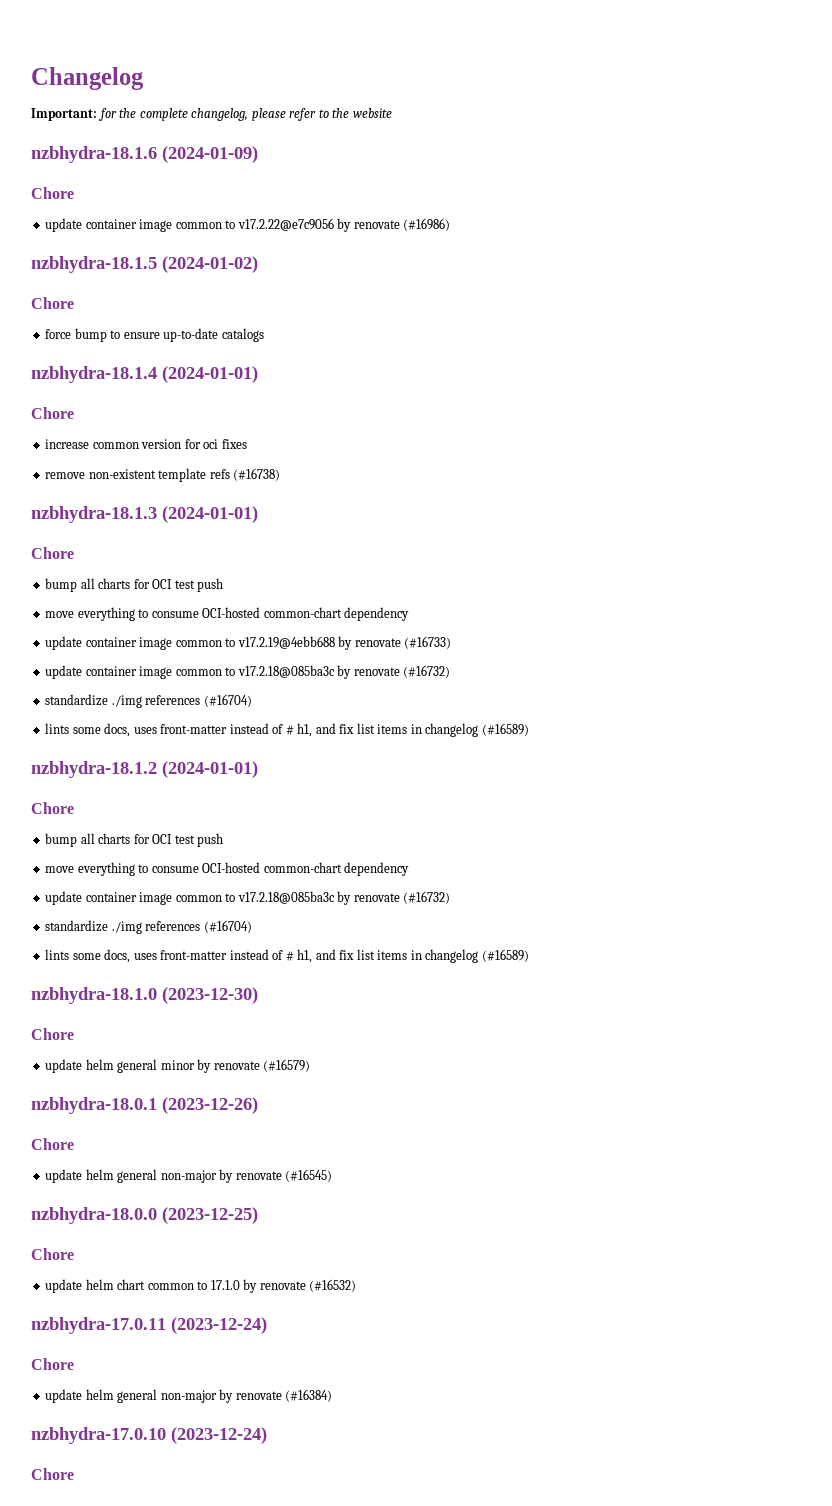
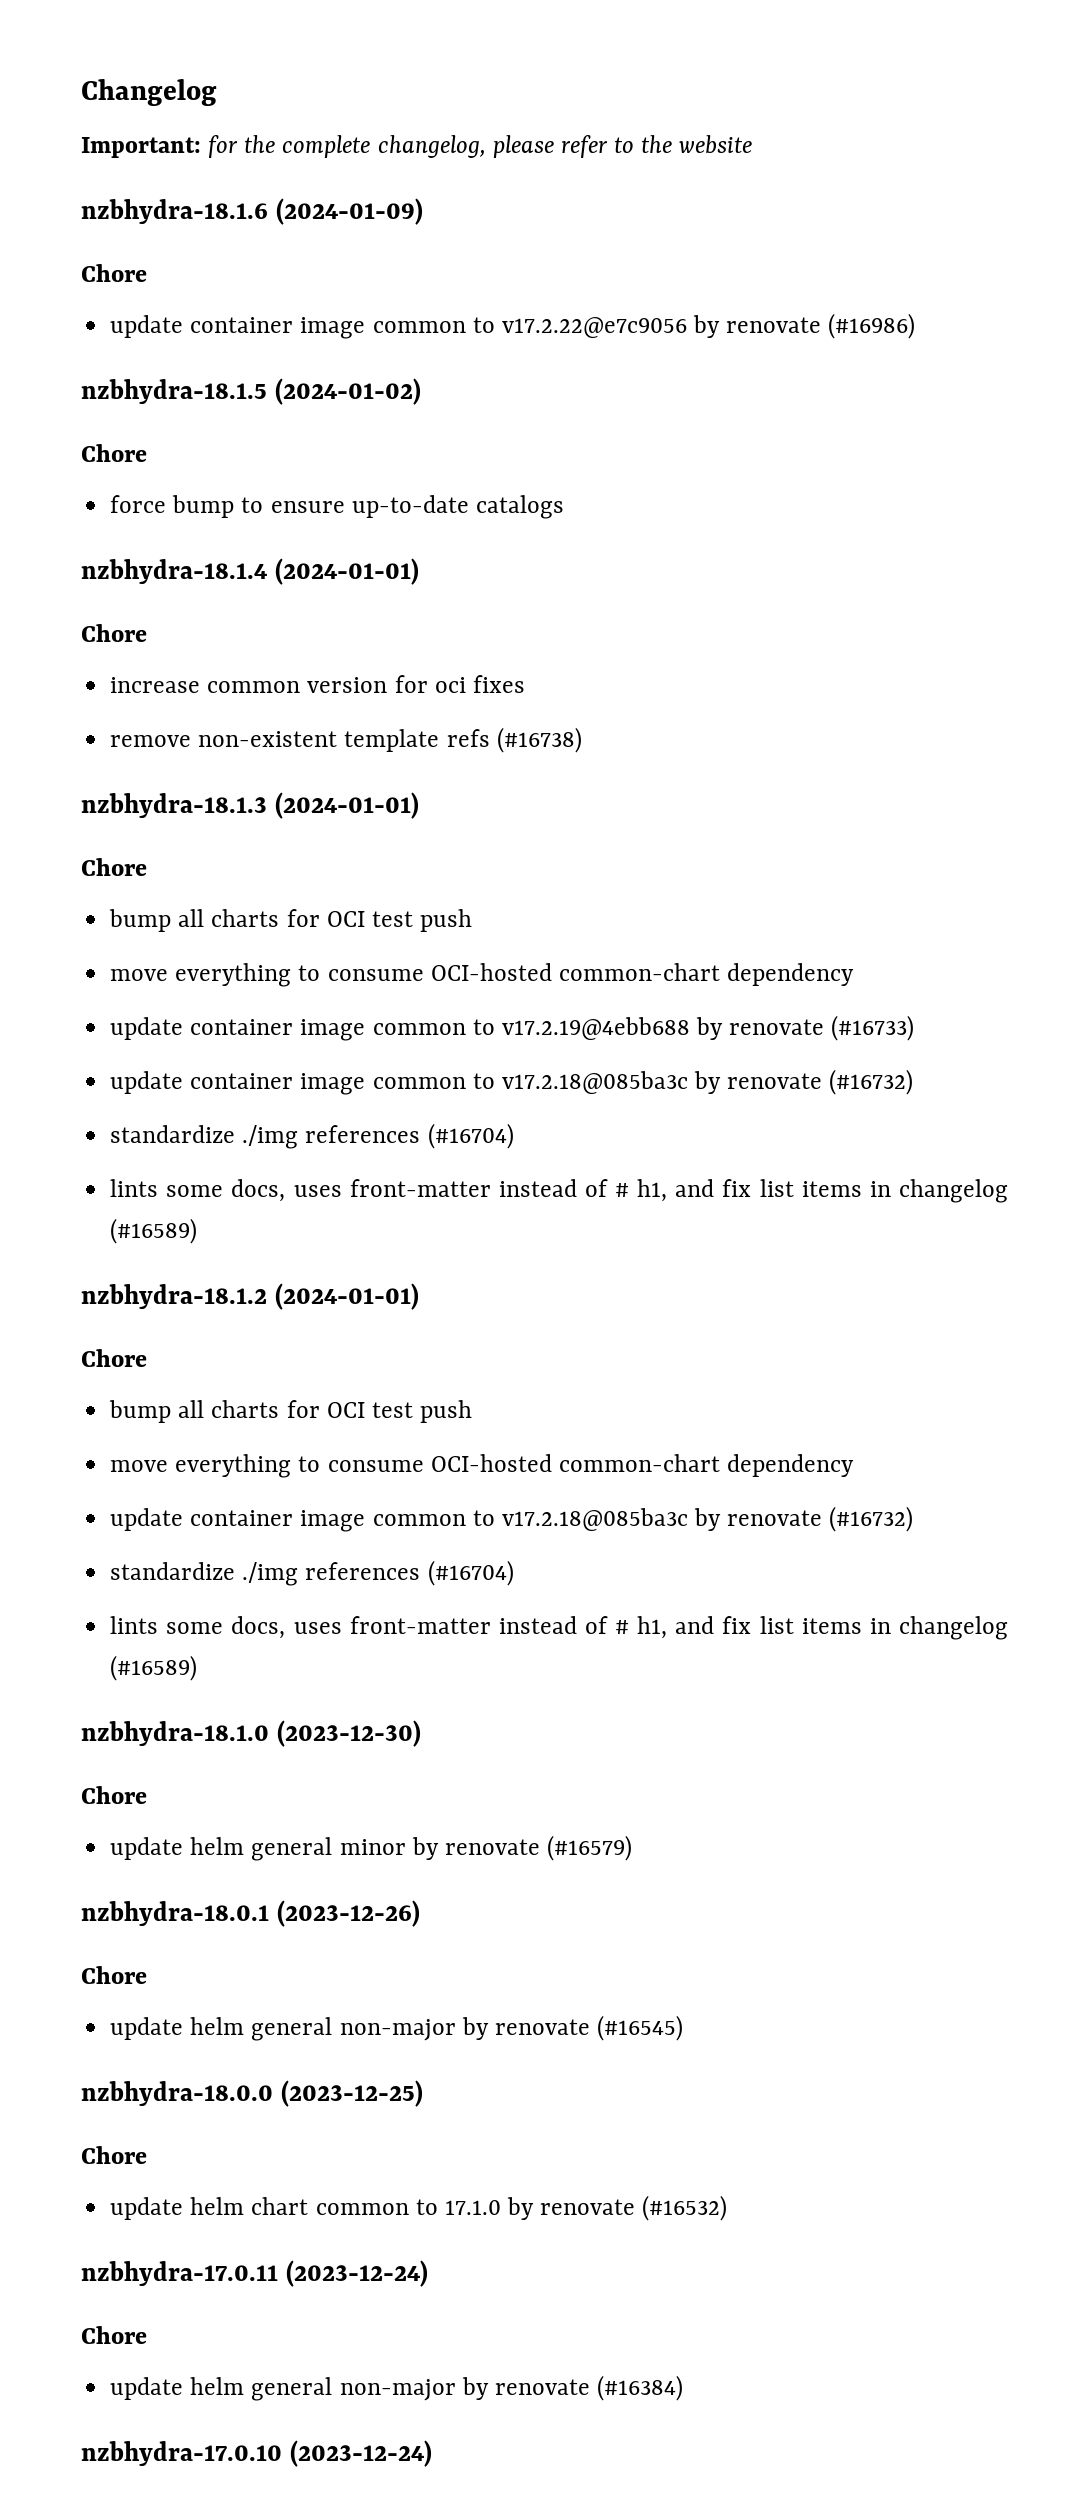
[31,1468,74,1480] // Chore -> (432, 2453) none

